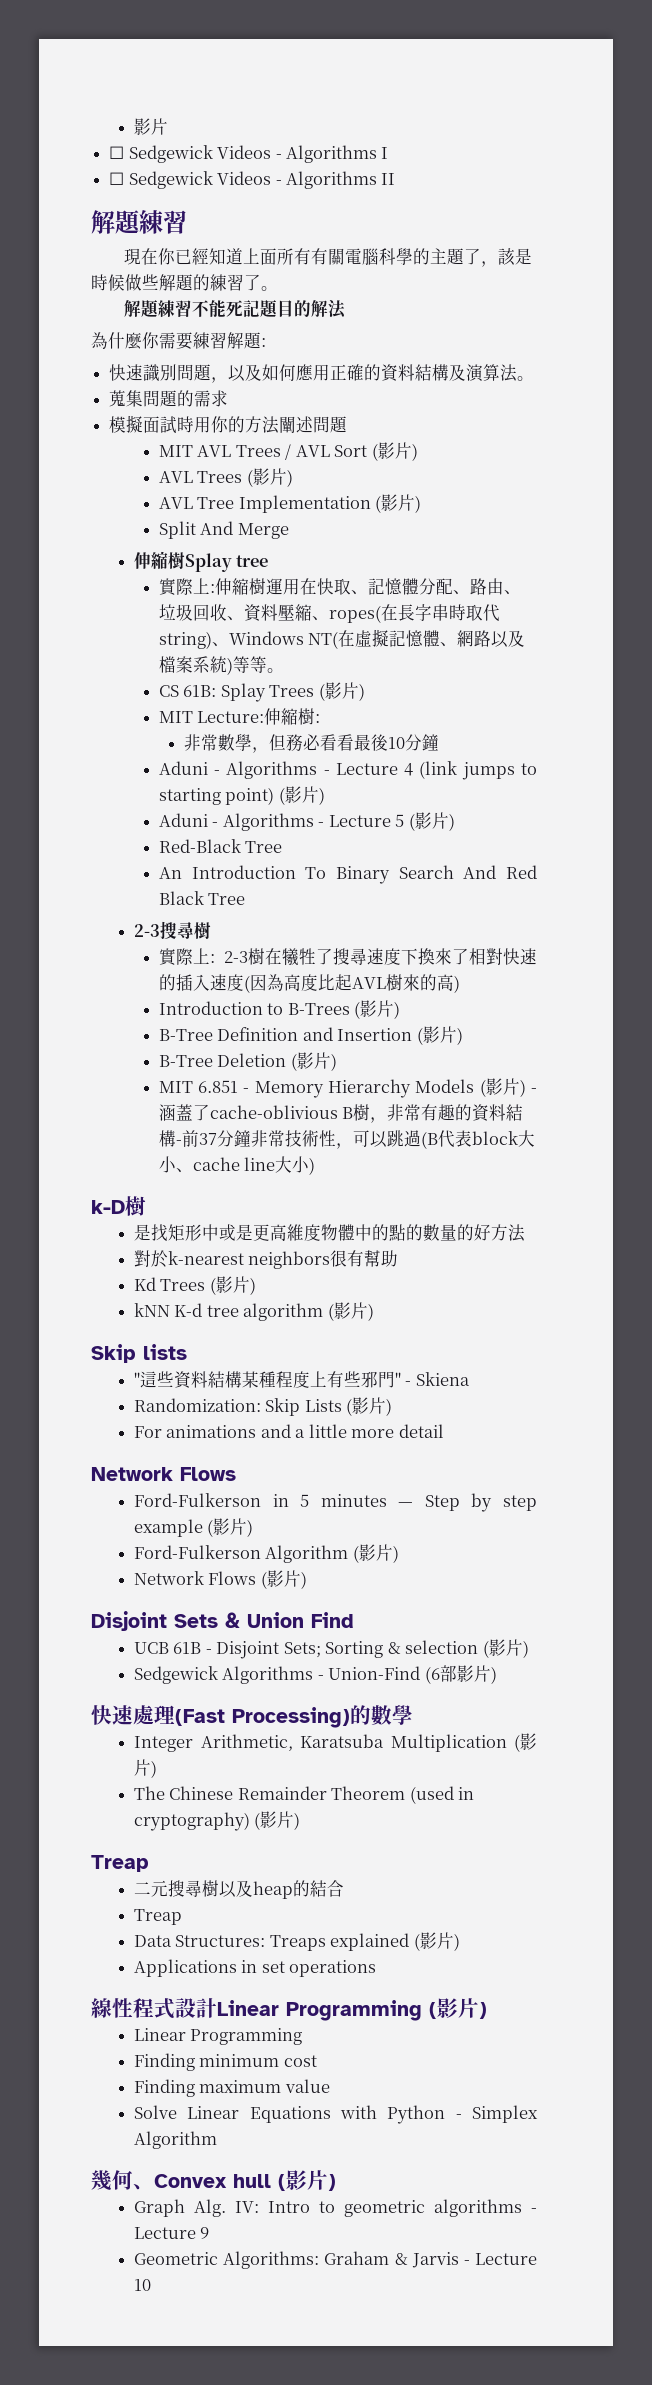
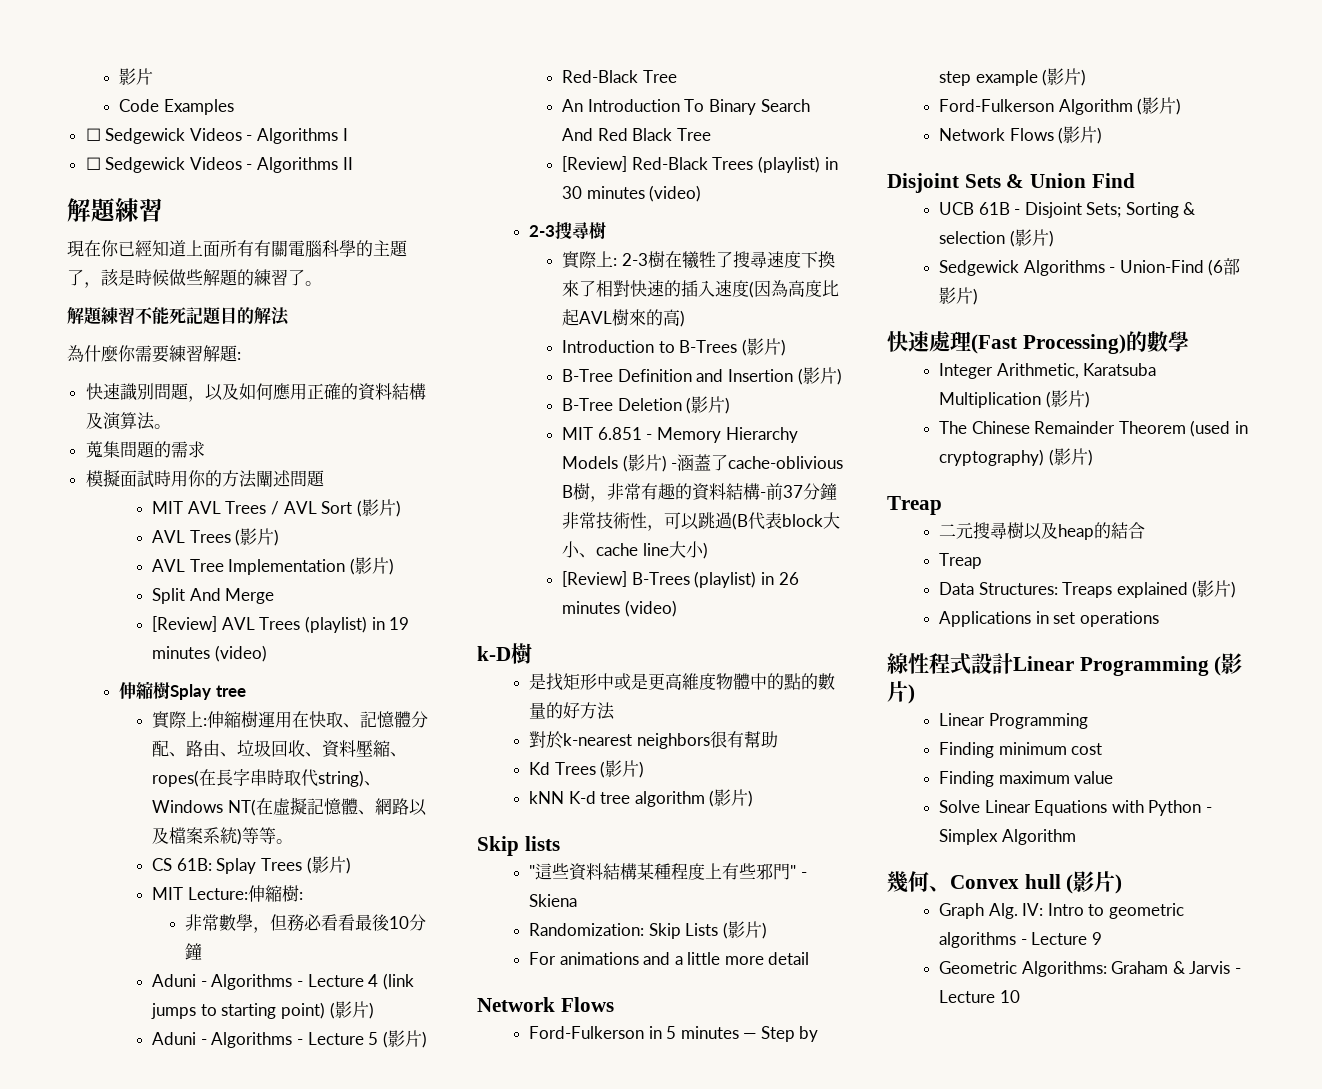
[134,118,169,135] 影片 -> [118,68,153,85] [118,99,234,115] 影片 // Code Examples
(289, 531) none -> [152,616,410,633] [152,645,267,662] // [Review] AVL Trees (playlist) in 19 minutes (video)
(246, 899) none -> [562,156,838,173] [562,185,702,202] // [Review] Red-Black Trees (playlist) in 30 minutes (video)
(316, 1166) none -> [562,571,799,588] [562,600,677,617] // [Review] B-Trees (playlist) in 26 minutes (video)

